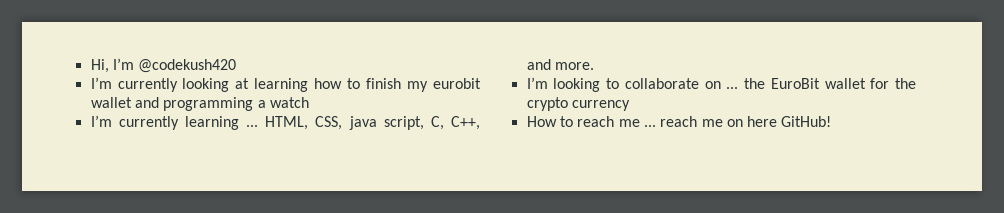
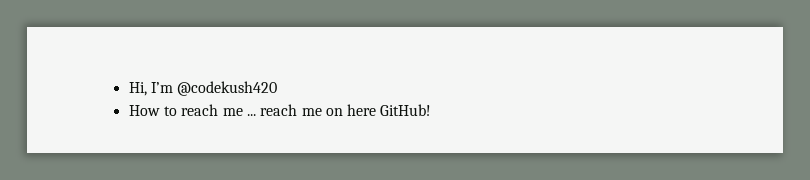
[90,77,481,92] [90,97,309,111] [90,115,481,130] [526,59,594,70] [526,77,916,92] [526,97,630,111] // I’m currently looking at learning how to finish my eurobit wallet and programming a watch // I’m currently learning ... HTML, CSS, java script, C, C++, and more. // I’m looking to collaborate on ... the EuroBit wallet for the crypto currency -> (278, 88) none

